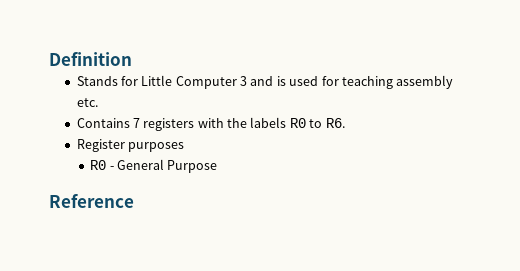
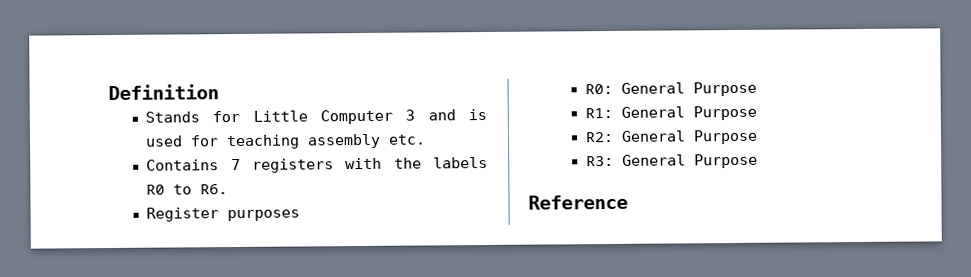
[90,160,114,170] R0 - -> [584,81,757,97] [584,105,757,121] [584,129,758,145] [585,155,614,167] R0: General Purpose // R1: General Purpose // R2: General Purpose // R3:

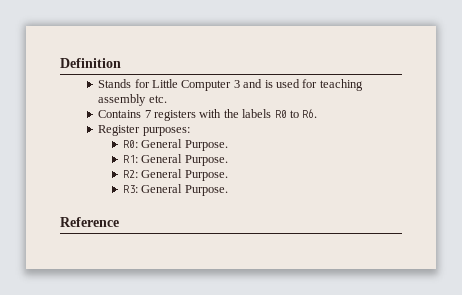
[227,209,301,222] purposes -> [142,127,190,136] purposes:
[692,81,757,97] Purpose -> [184,140,228,151] Purpose.
[692,105,757,121] Purpose -> [184,155,228,166] Purpose.
[692,129,758,145] Purpose -> [184,170,228,181] Purpose.
[693,153,758,169] Purpose -> [184,185,228,196] Purpose.

